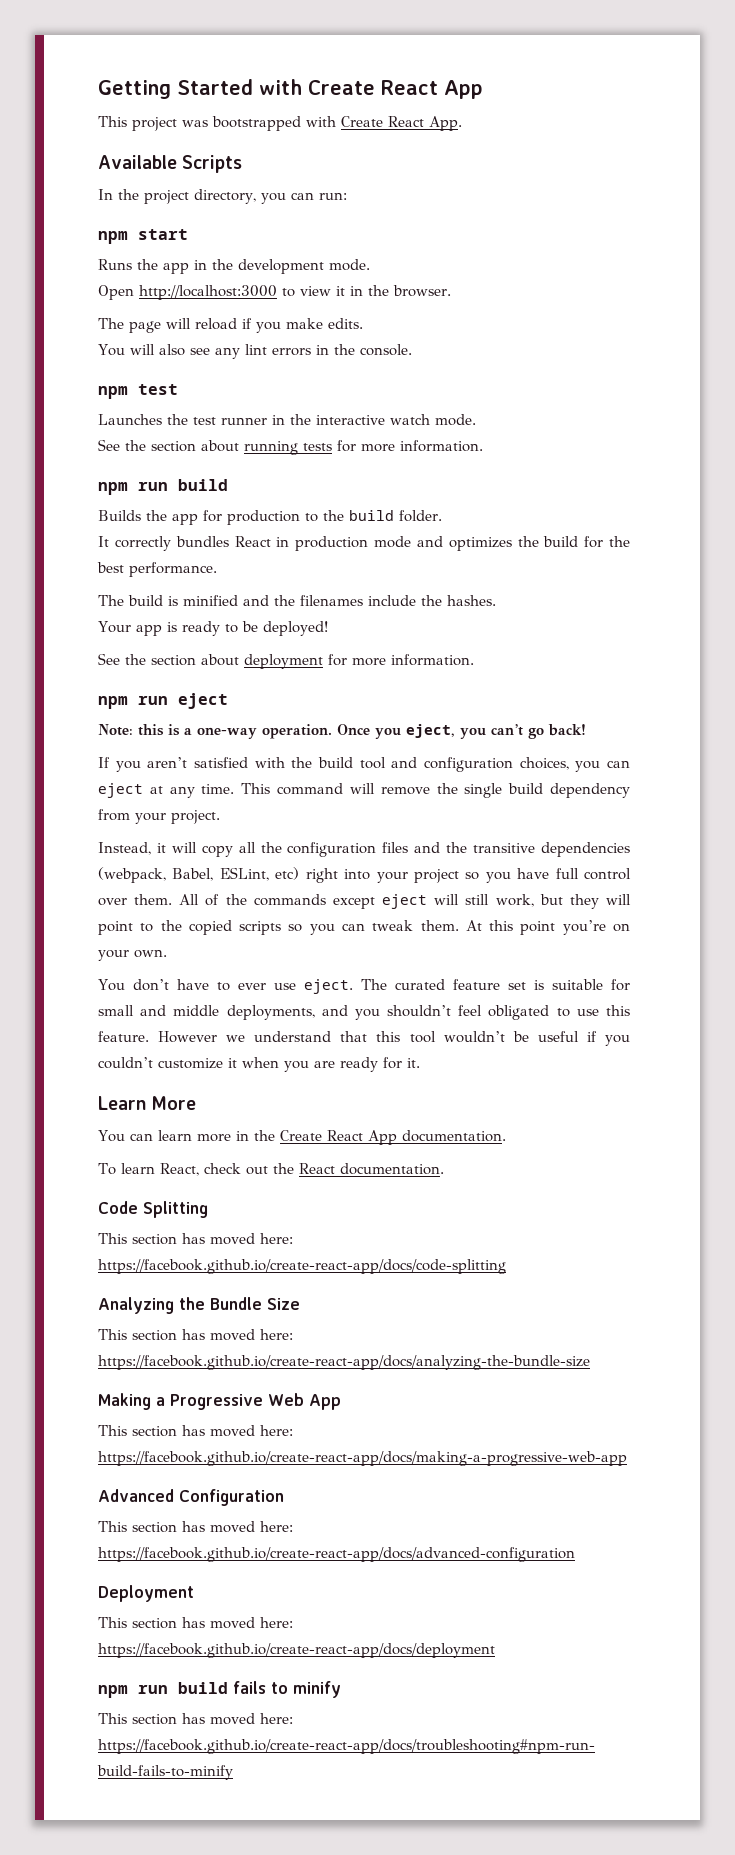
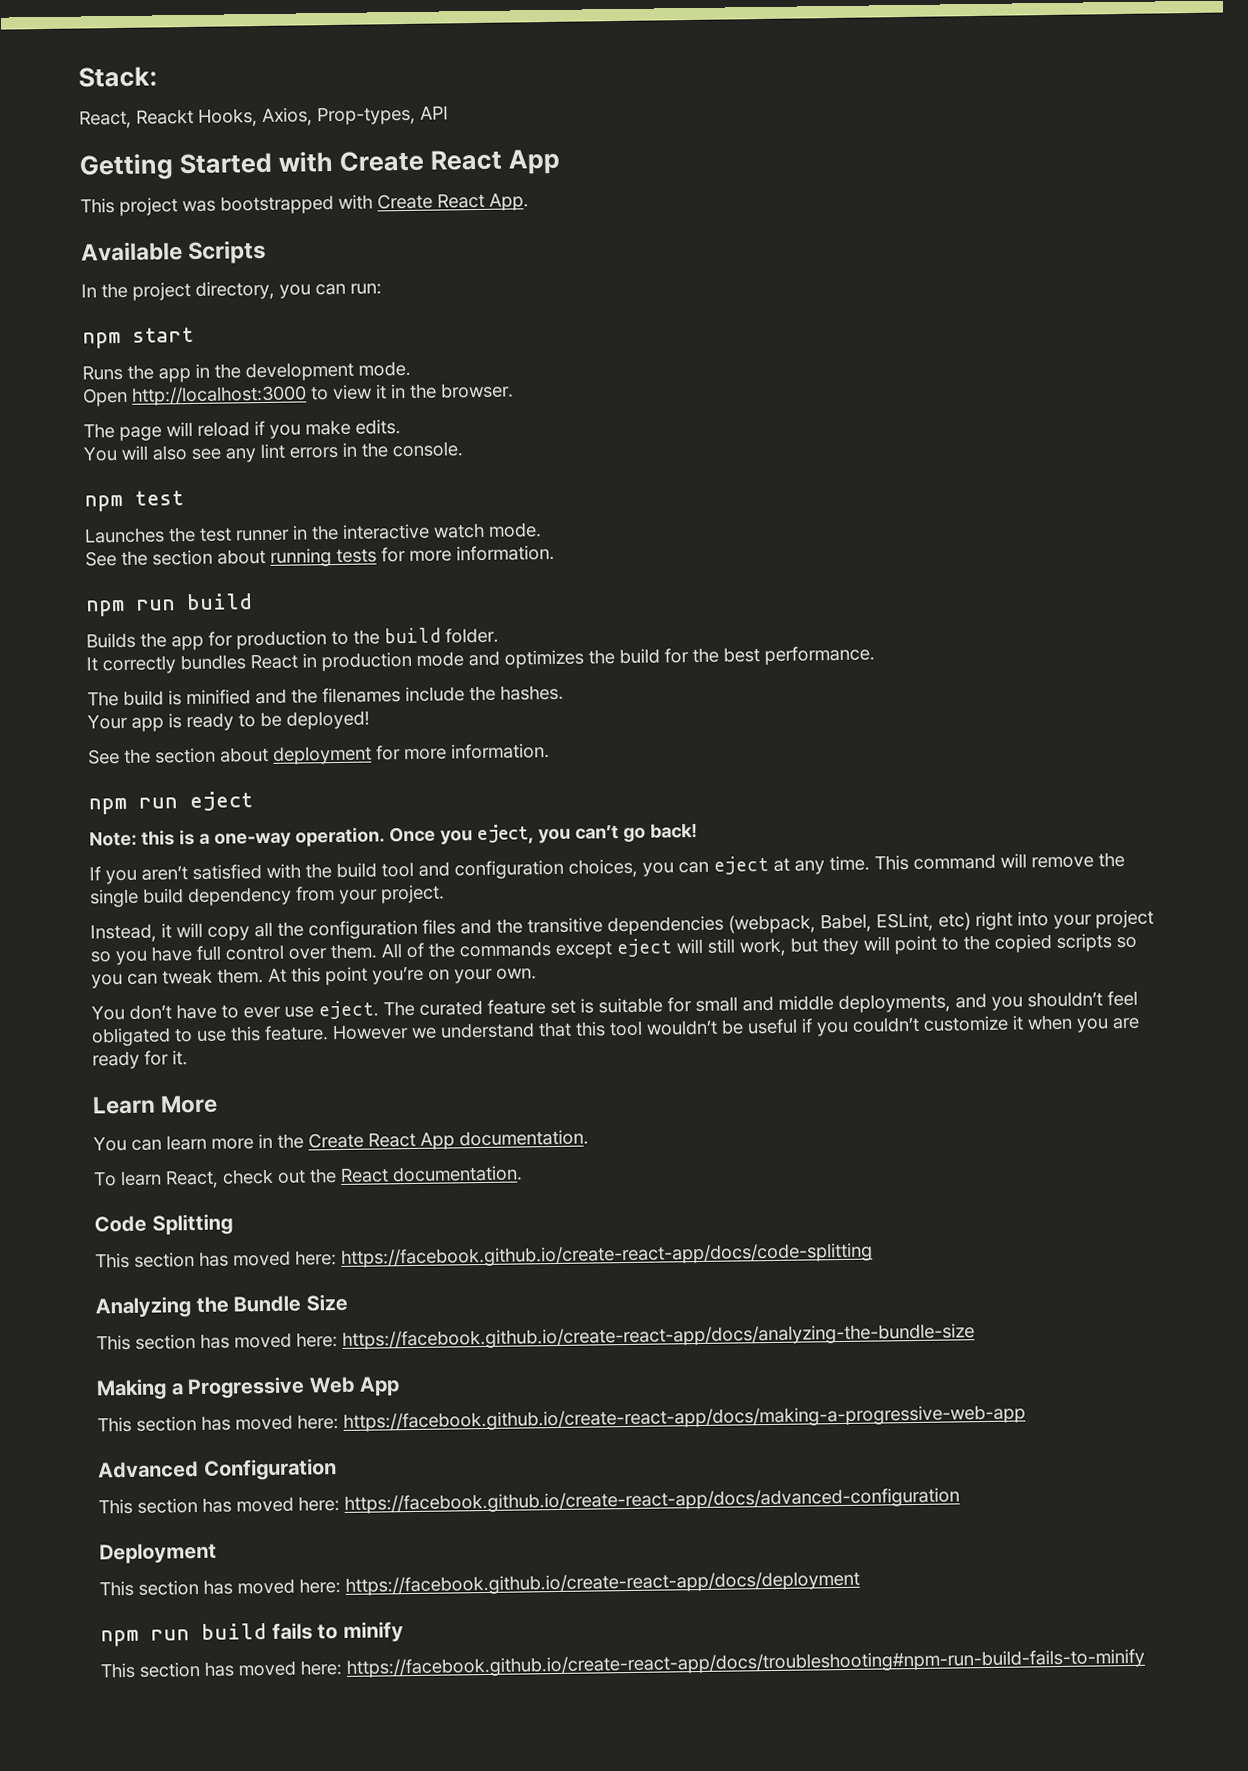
(98, 89) none -> [78,66,157,88] [79,105,449,129] Stack: // React, Reackt Hooks, Axios, Prop-types, API //

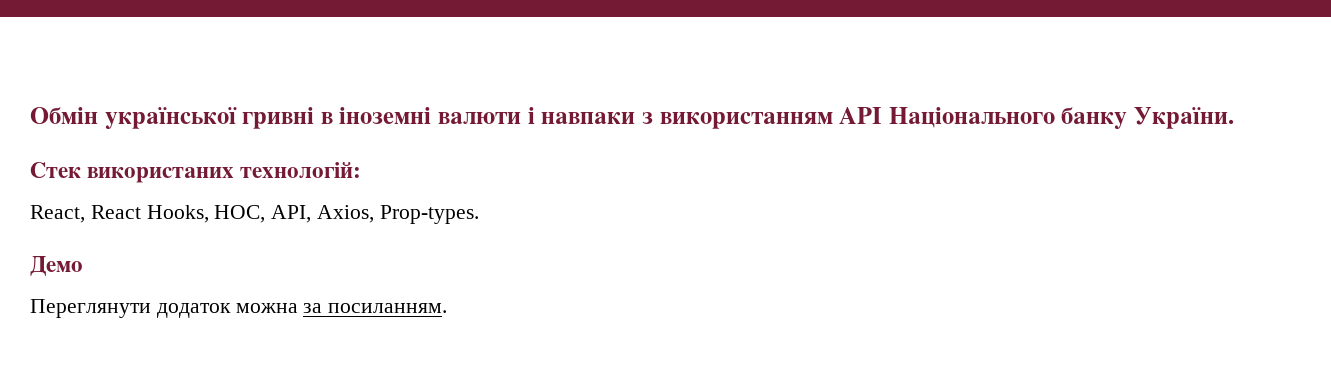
[78,66,157,88] [79,105,449,129] [79,148,562,181] [80,192,529,216] [80,239,267,265] [81,280,382,301] [82,326,194,349] [82,360,411,383] [83,382,514,407] [83,419,401,441] [83,441,463,463] [84,490,184,512] [84,522,542,544] [85,544,555,567] [85,593,253,617] [86,627,499,651] [86,645,875,675] [87,684,564,707] [87,710,370,732] [88,743,550,765] [88,791,253,815] [89,822,698,848] [89,852,1125,885] [90,884,445,908] [90,909,1154,943] [90,933,1137,966] [91,965,537,989] [91,990,1138,1021] [91,1014,1140,1047] [92,1050,188,1070] [92,1094,219,1115] [93,1129,589,1152] [93,1165,523,1189] [94,1213,233,1236] [95,1242,873,1269] [95,1293,348,1319] [96,1323,975,1351] [96,1376,401,1401] [97,1404,1026,1433] [98,1458,337,1481] [98,1487,960,1515] [99,1542,217,1565] [99,1570,860,1597] [100,1621,404,1647] [100,1648,1145,1679] Stack: // React, Reackt Hooks, Axios, Prop-types, API // Getting Started with Create React App // This project was bootstrapped with Create React App. // Available Scripts // In the project directory, you can run: // npm start // Runs the app in the development mode. // Open http://localhost:3000 to view it in the browser. // The page will reload if you make edits. // You will also see any lint errors in the console. // npm test // Launches the test runner in the interactive watch mode. // See the section about running tests for more information. // npm run build // Builds the app for production to the build folder. // It correctly bundles React in production mode and optimizes the build for the best performance. // The build is minified and the filenames include the hashes. // Your app is ready to be deployed! // See the section about deployment for more information. // npm run eject // Note: this is a one-way operation. Once you eject, you can’t go back! // If you aren’t satisfied with the build tool and configuration choices, you can eject at any time. This command will remove the single build dependency from your project. // Instead, it will copy all the configuration files and the transitive dependencies (webpack, Babel, ESLint, etc) right into your project so you have full control over them. All of the commands except eject will still work, but they will point to the copied scripts so you can tweak them. At this point you’re on your own. // You don’t have to ever use eject. The curated feature set is suitable for small and middle deployments, and you shouldn’t feel obligated to use this feature. However we understand that this tool wouldn’t be useful if you couldn’t customize it when you are ready for it. // Learn More // You can learn more in the Create React App documentation. // To learn React, check out the React documentation. // Code Splitting // This section has moved here: https://facebook.github.io/create-react-app/docs/code-splitting // Analyzing the Bundle Size // This section has moved here: https://facebook.github.io/create-react-app/docs/analyzing-the-bundle-size // Making a Progressive Web App // This section has moved here: https://facebook.github.io/create-react-app/docs/making-a-progressive-web-app // Advanced Configuration // This section has moved here: https://facebook.github.io/create-react-app/docs/advanced-configuration // Deployment // This section has moved here: https://facebook.github.io/create-react-app/docs/deployment // npm run build fails to minify // This section has moved here: https://facebook.github.io/create-react-app/docs/troubleshooting#npm-run-build-fails-to-minify -> [30,107,1234,129] [30,162,362,183] [30,205,479,224] [30,256,83,277] [30,299,448,318] Обмін української гривні в іноземні валюти і навпаки з використанням API Національного банку України. // Стек використаних технологій: // React, React Hooks, HOC, API, Axios, Prop-types. // Демо // Переглянути додаток можна за посиланням.

